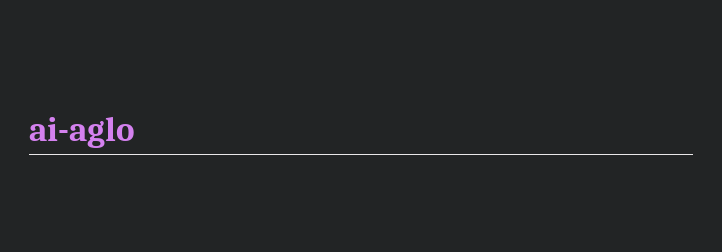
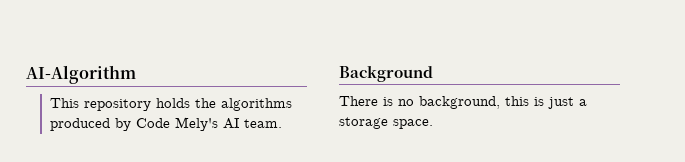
[29,116,135,148] ai-aglo -> [26,65,136,84] [50,98,293,111] [50,117,283,131] [339,65,433,82] [339,96,587,109] [339,117,433,129] AI-Algorithm // This repository holds the algorithms produced by Code Mely's AI team. // Background // There is no background, this is just a storage space.

